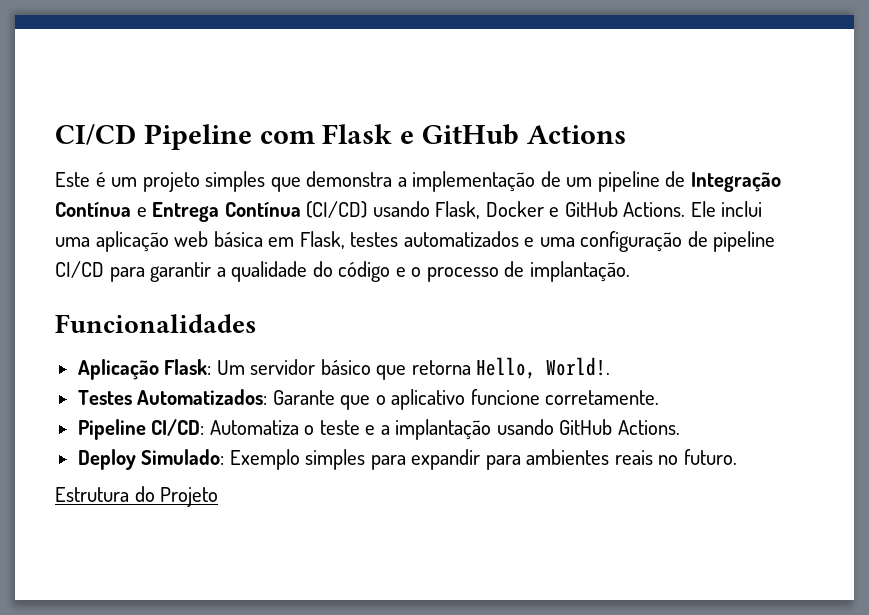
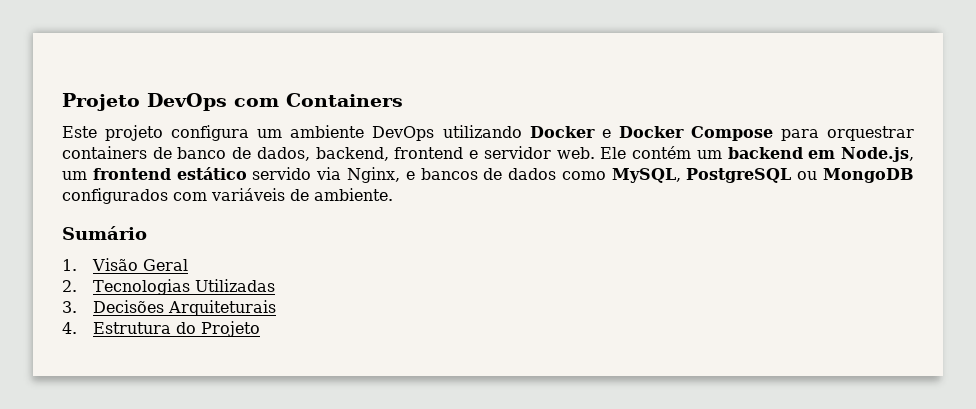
[55,124,626,150] [55,171,781,192] [55,201,763,222] [55,231,776,252] [55,261,630,282] [55,314,257,333] [77,357,611,380] [77,389,660,410] [77,419,680,440] [77,449,737,470] CI/CD Pipeline com Flask e GitHub Actions // Este é um projeto simples que demonstra a implementação de um pipeline de Integração Contínua e Entrega Contínua (CI/CD) usando Flask, Docker e GitHub Actions. Ele inclui uma aplicação web básica em Flask, testes automatizados e uma configuração de pipeline CI/CD para garantir a qualidade do código e o processo de implantação. // Funcionalidades // Aplicação Flask: Um servidor básico que retorna Hello, World!. // Testes Automatizados: Garante que o aplicativo funcione corretamente. // Pipeline CI/CD: Automatiza o teste e a implantação usando GitHub Actions. // Deploy Simulado: Exemplo simples para expandir para ambientes reais no futuro. // -> [62,93,403,111] [62,125,915,141] [62,146,915,162] [62,167,915,183] [62,188,393,204] [62,226,147,240] [62,258,188,271] [62,279,275,295] [62,300,276,316] [62,322,77,334] Projeto DevOps com Containers // Este projeto configura um ambiente DevOps utilizando Docker e Docker Compose para orquestrar containers de banco de dados, backend, frontend e servidor web. Ele contém um backend em Node.js, um frontend estático servido via Nginx, e bancos de dados como MySQL, PostgreSQL ou MongoDB configurados com variáveis de ambiente. // Sumário // 1. Visão Geral // 2. Tecnologias Utilizadas // 3. Decisões Arquiteturais // 4.

